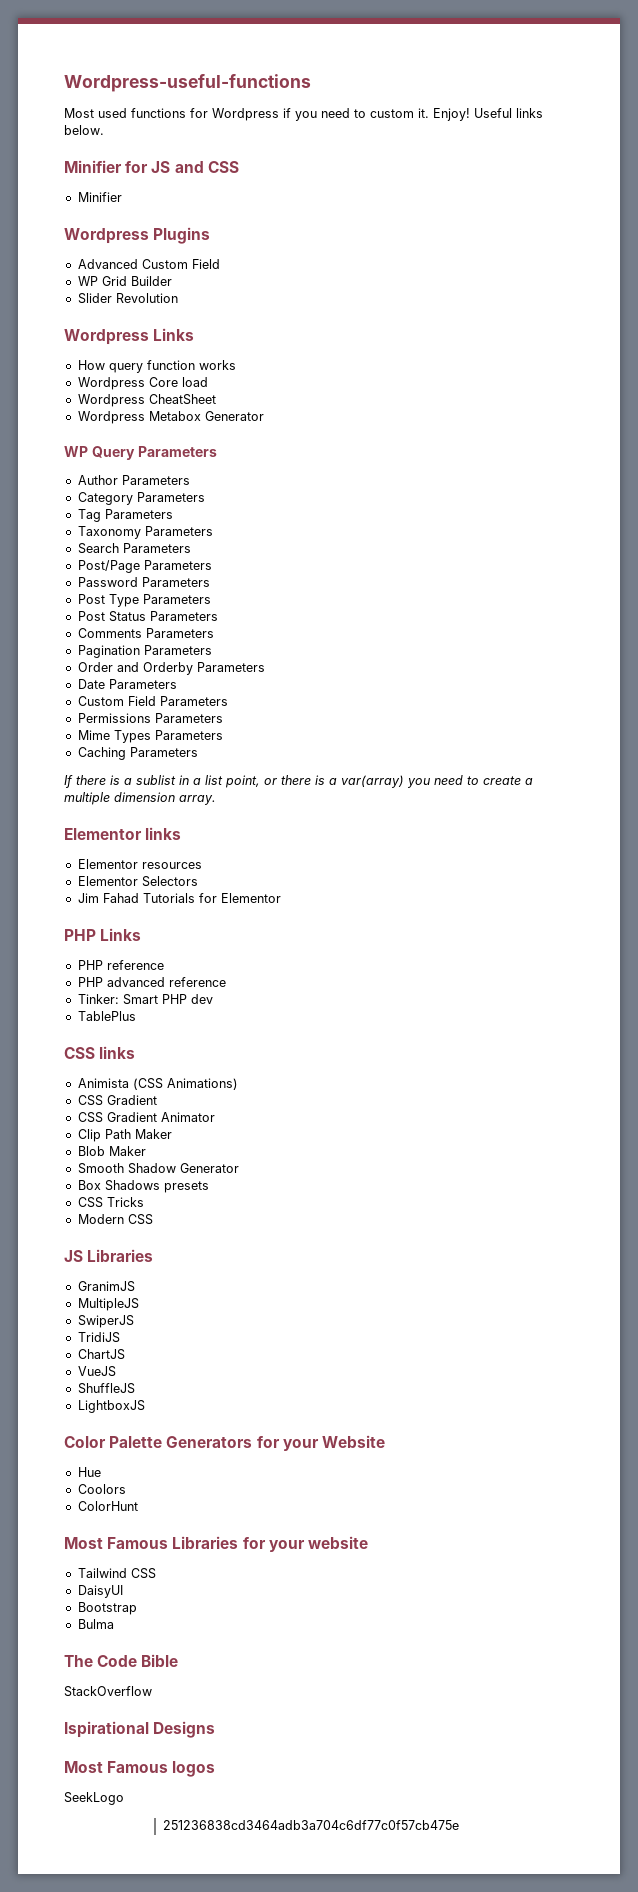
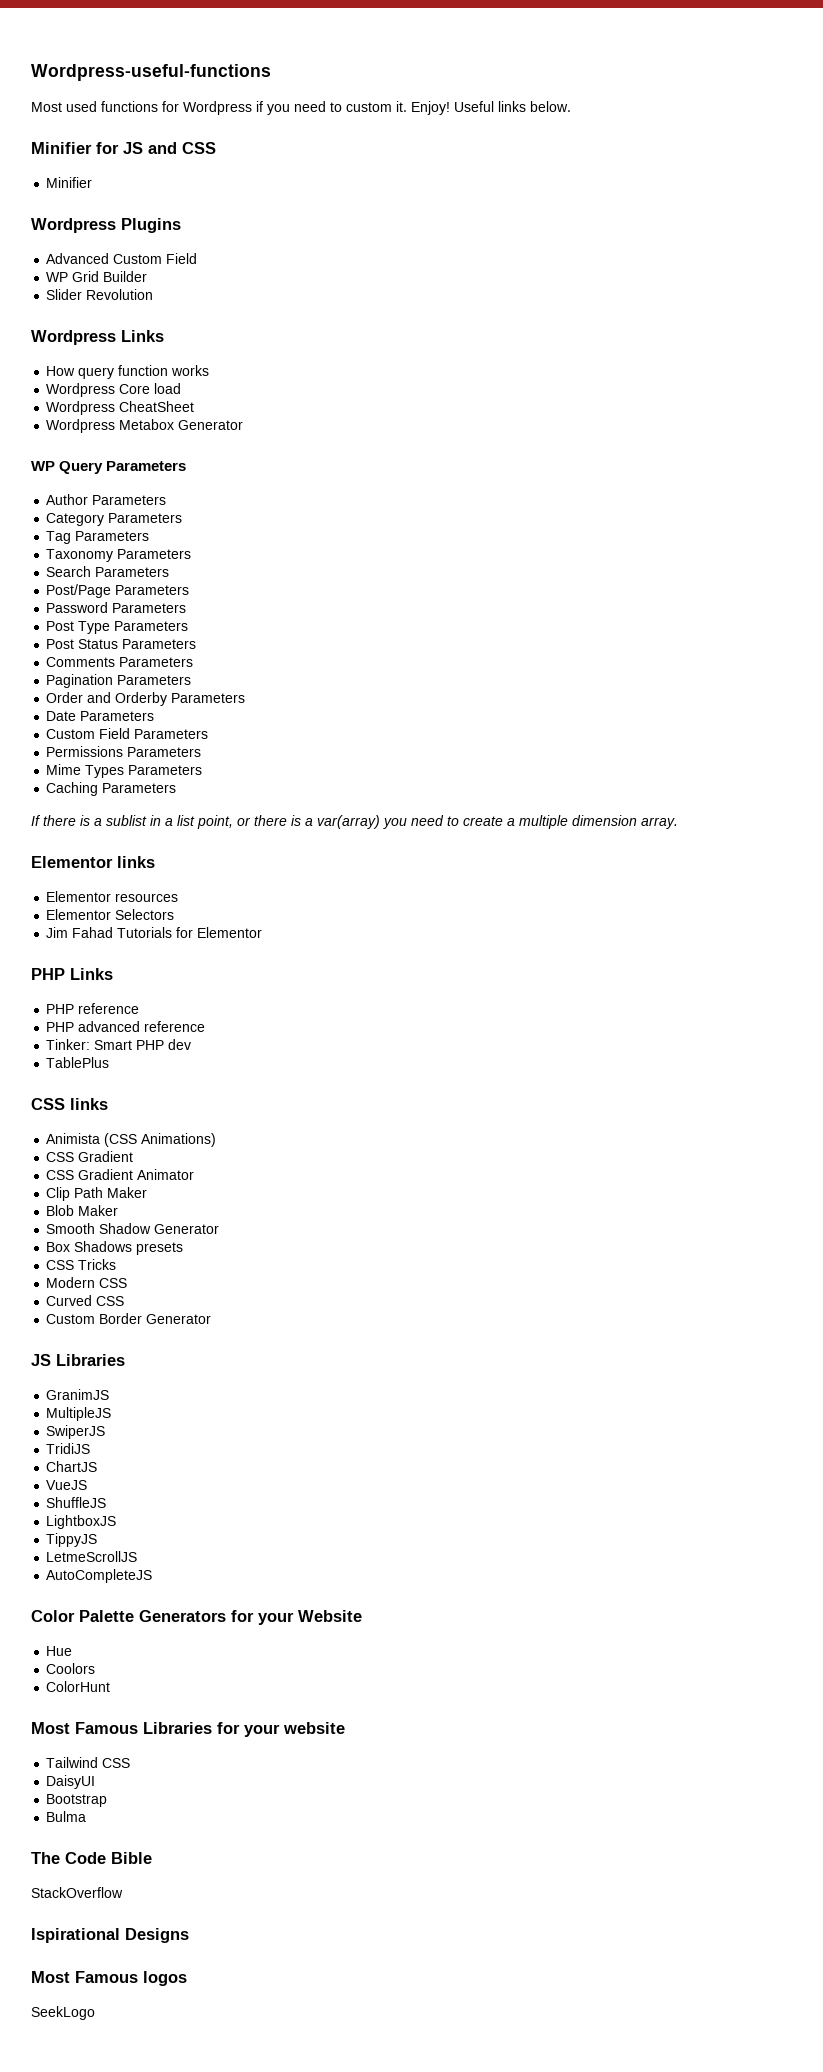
(153, 1219) none -> [46,1295,125,1306] [46,1313,212,1324] // Curved CSS // Custom Border Generator
(145, 1406) none -> [46,1533,98,1547] [46,1551,138,1562] [46,1569,153,1583] // TippyJS // LetmeScrollJS // AutoCompleteJS
[162,1820,459,1830] // 251236838cd3464adb3a704c6df77c0f57cb475e -> (95, 2013) none

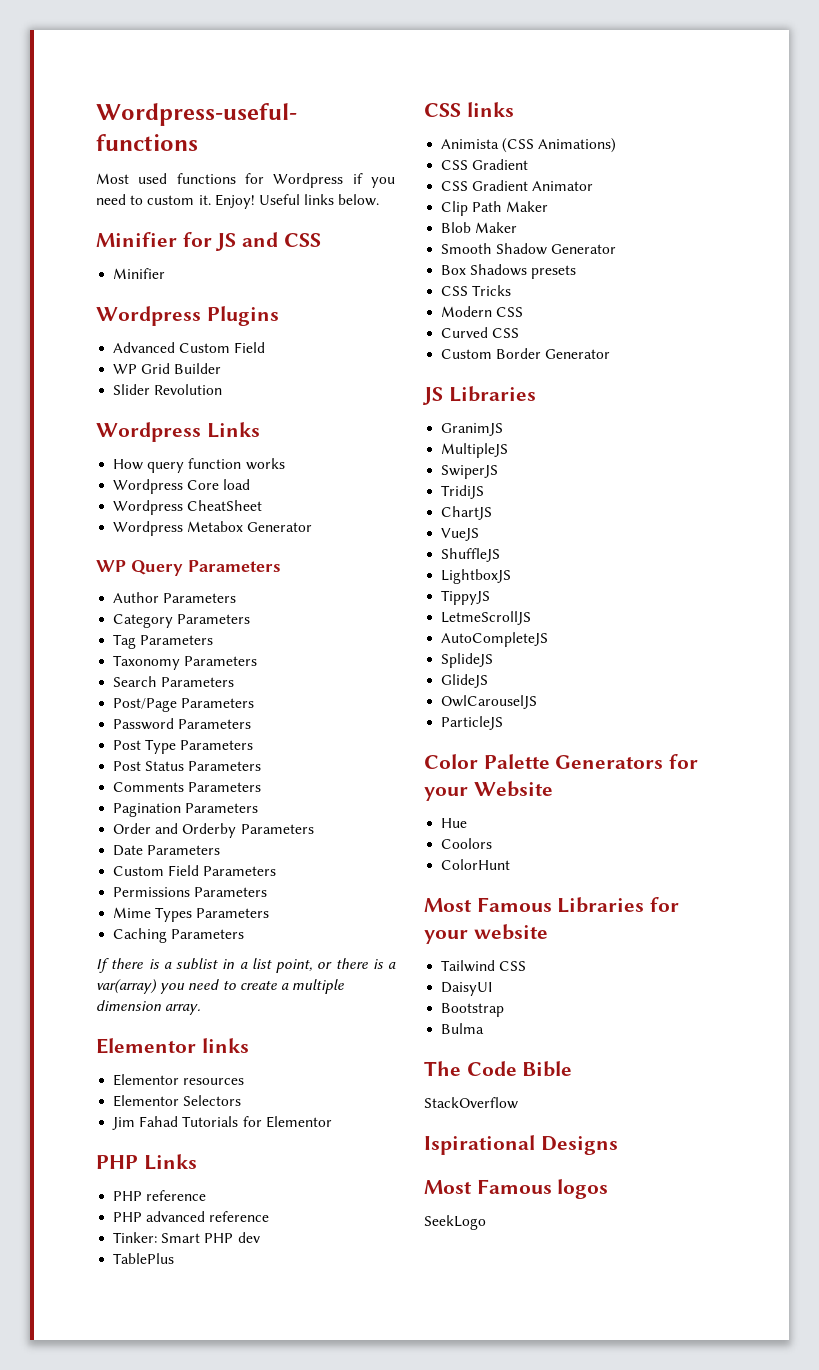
(153, 1576) none -> [441,653,494,668] [441,674,489,688] [441,695,538,709] [441,716,504,730] // SplideJS // GlideJS // OwlCarouselJS // ParticleJS

